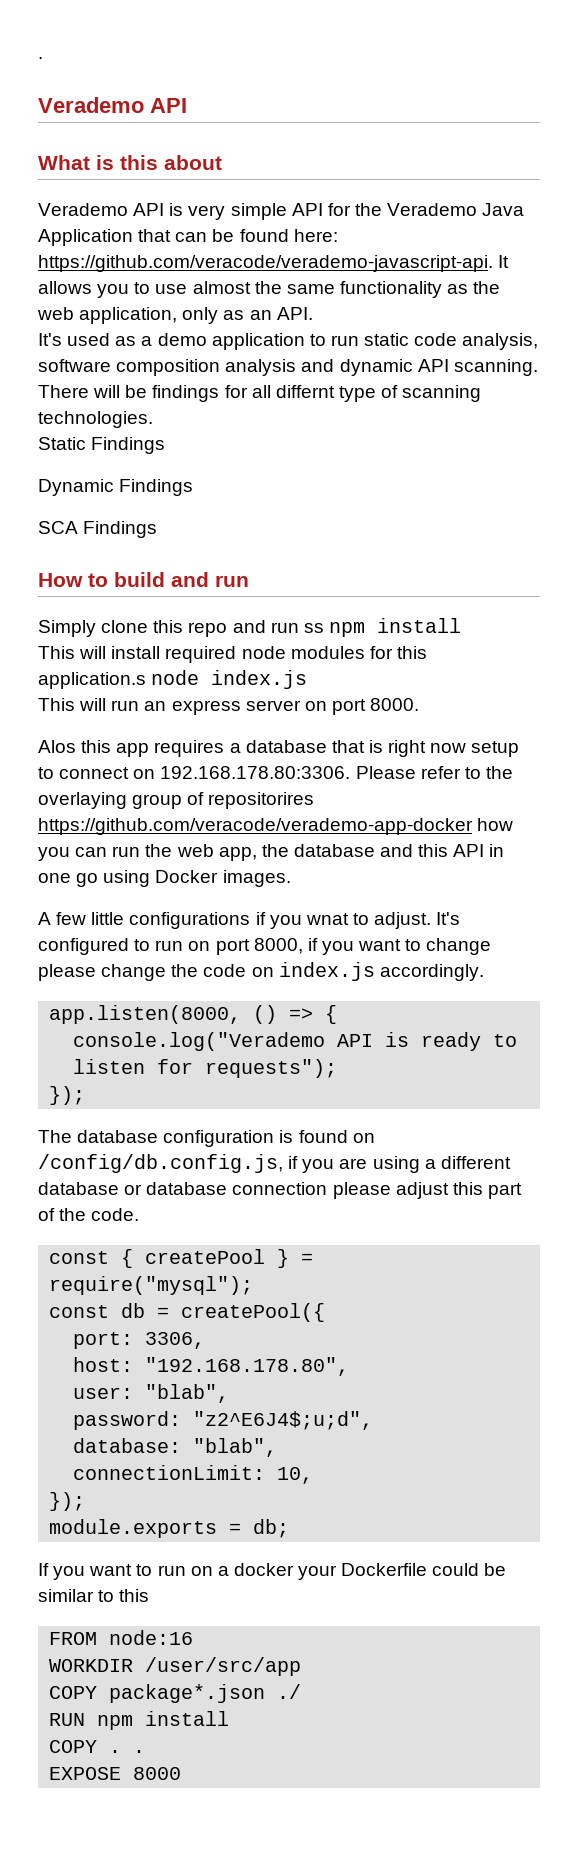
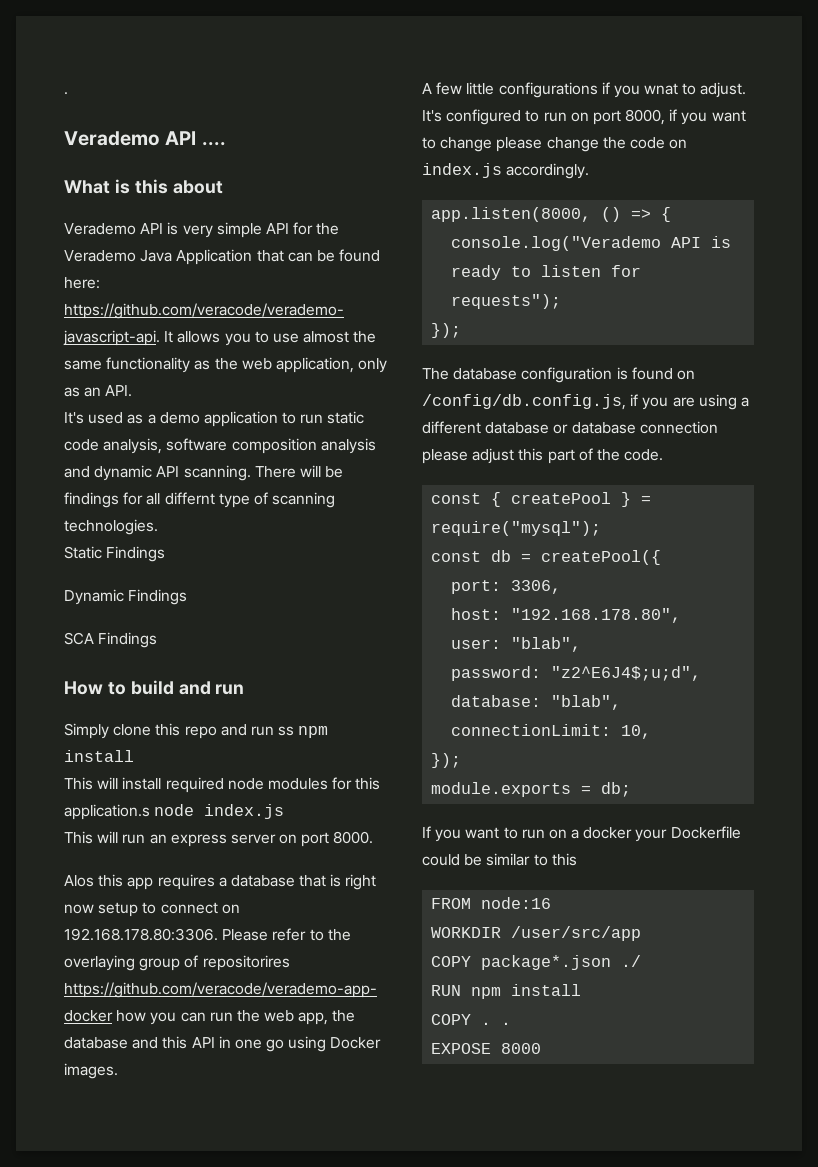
(187, 105) none -> [201,142,226,146] ....

